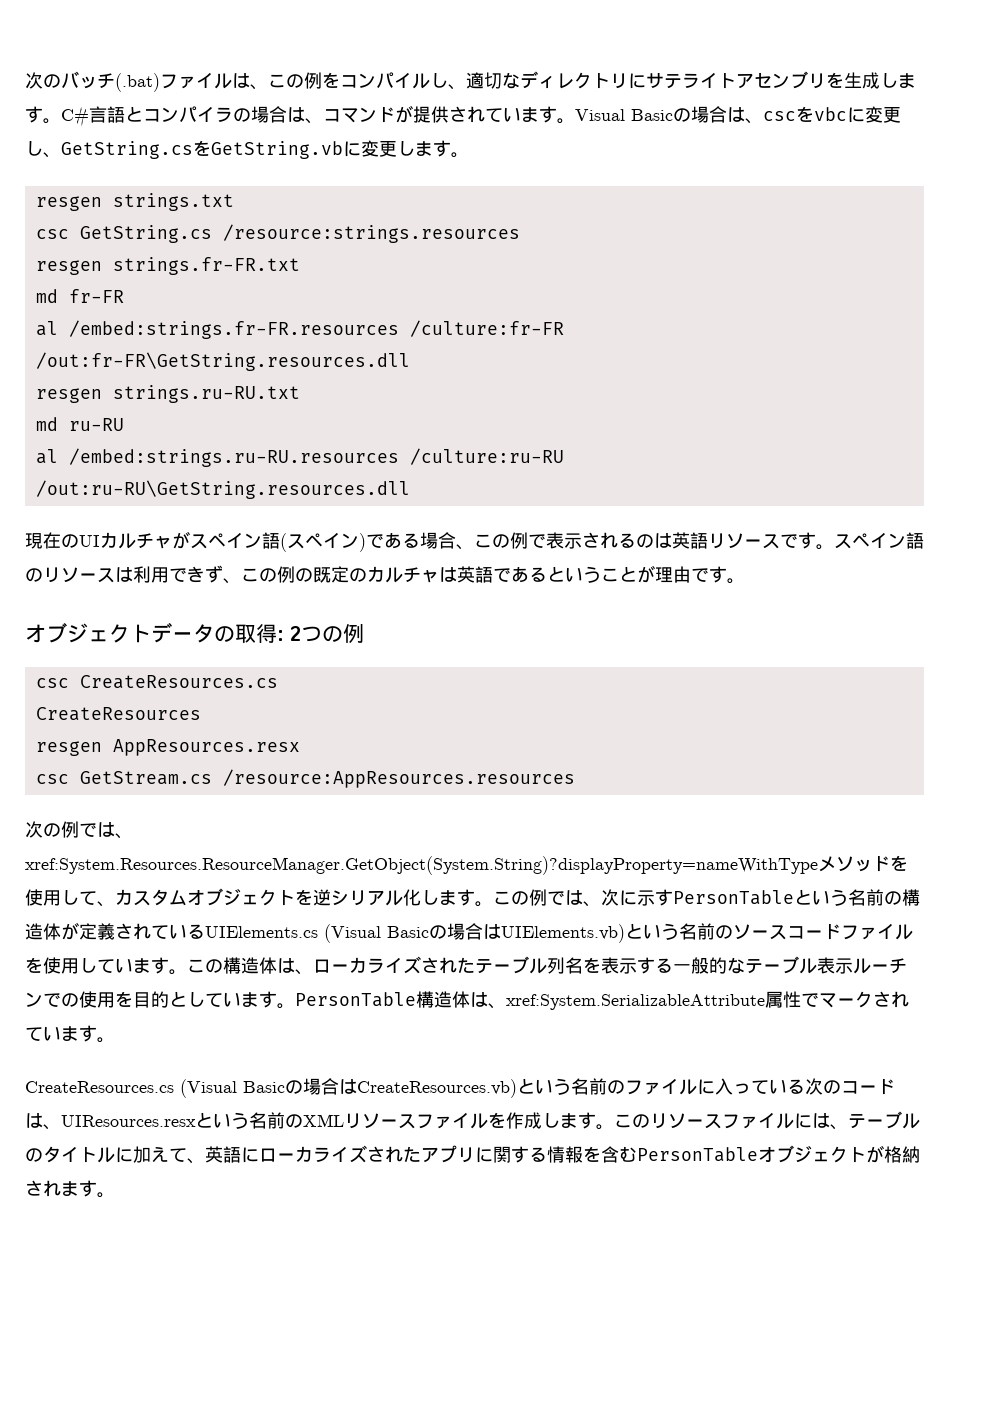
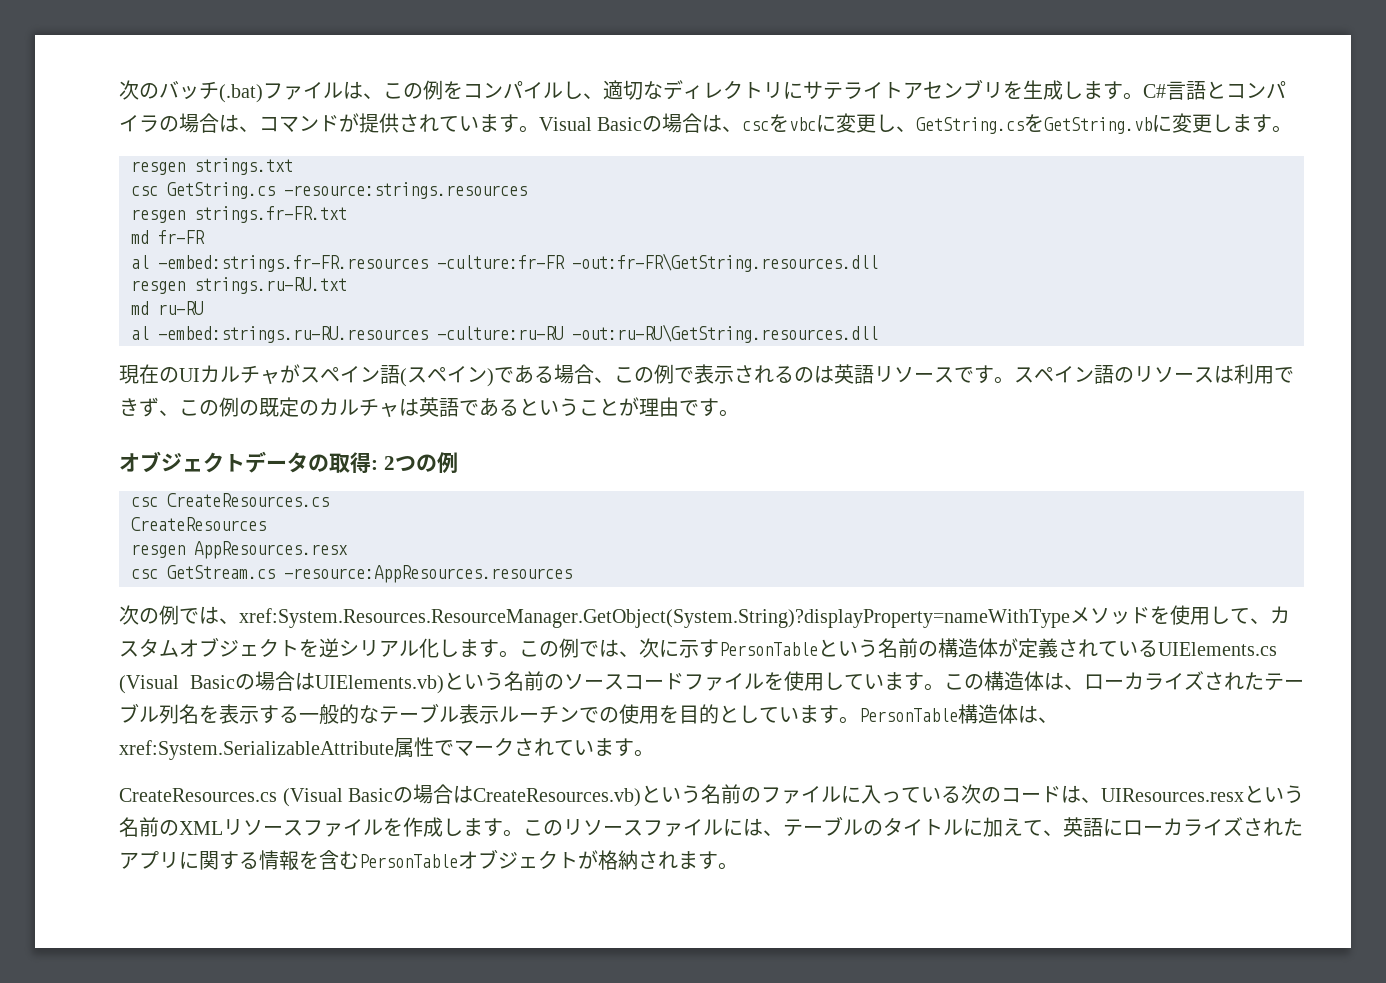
[222,224,520,243] /resource:strings.resources -> [284,182,527,199] -resource:strings.resources
[68,320,564,339] [35,352,410,371] /embed:strings.fr-FR.resources /culture:fr-FR /out:fr-FR\GetString.resources.dll -> [158,253,878,272] -embed:strings.fr-FR.resources -culture:fr-FR -out:fr-FR\GetString.resources.dll
[68,448,564,467] [35,480,410,499] /embed:strings.ru-RU.resources /culture:ru-RU /out:ru-RU\GetString.resources.dll -> [158,324,878,343] -embed:strings.ru-RU.resources -culture:ru-RU -out:ru-RU\GetString.resources.dll
[222,769,575,788] /resource:AppResources.resources -> [284,565,572,583] -resource:AppResources.resources

